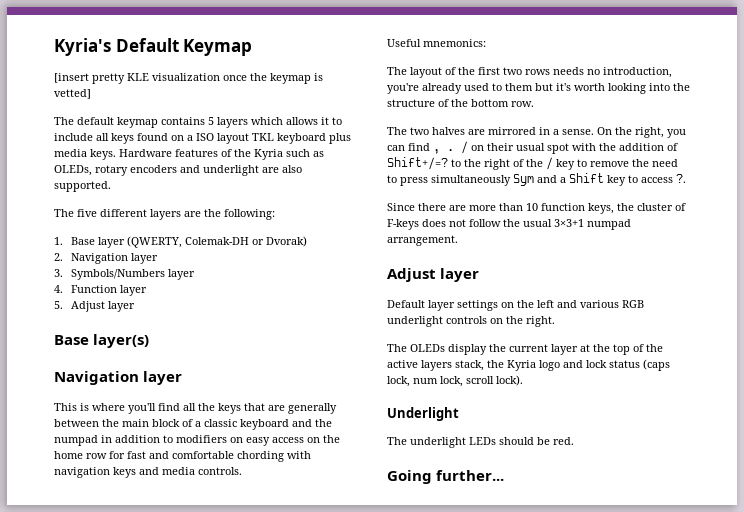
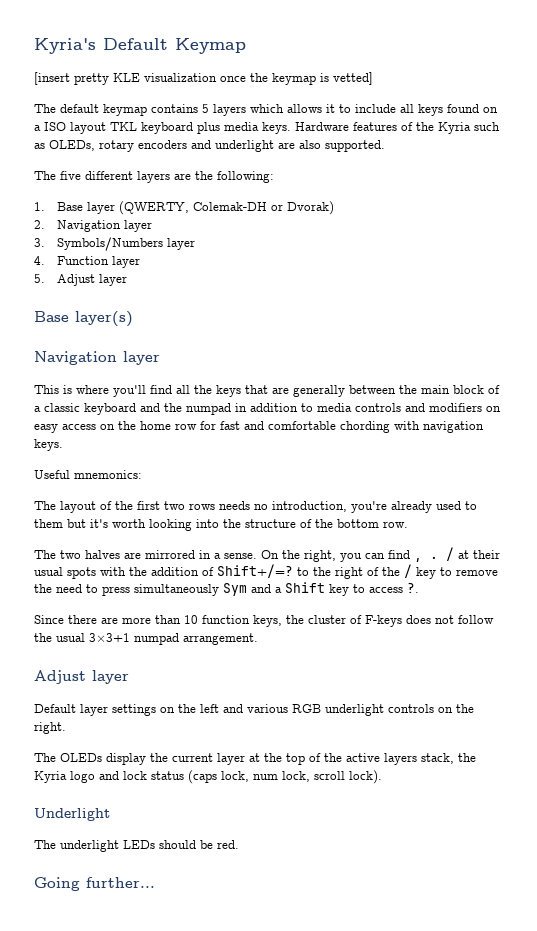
(173, 439) none -> [317,403,425,412] media controls and
[113,467,242,478] keys and media controls. -> [34,439,63,451] keys.
[471,145,484,151] on -> [458,550,469,559] at
[547,143,569,154] spot -> [67,567,96,579] spots

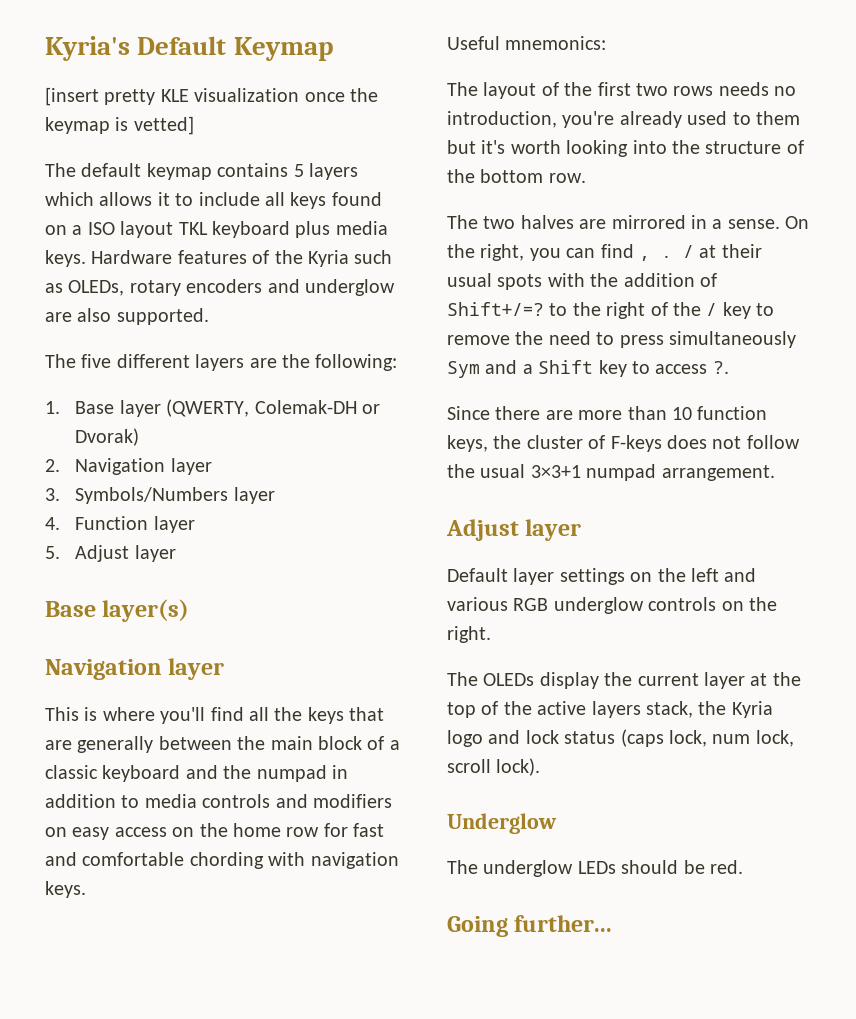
[215,140,274,152] underlight -> [305,279,395,296] underglow
[325,704,384,716] underlight -> [553,597,644,614] underglow
[34,808,110,821] [34,840,119,852] Underlight // The underlight -> [447,813,557,834] [447,860,574,877] Underglow // The underglow

